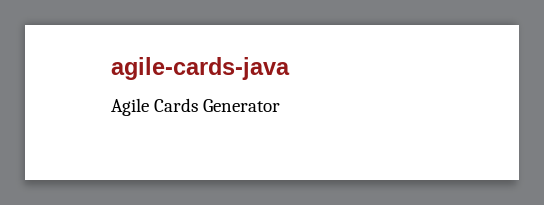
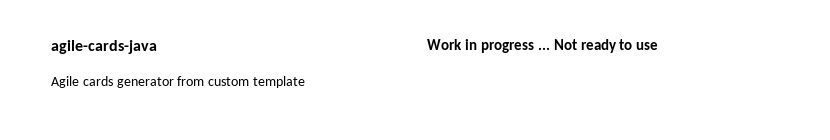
[154,98,281,112] Cards Generator -> [82,76,305,88] [427,39,659,53] cards generator from custom template // Work in progress ... Not ready to use

